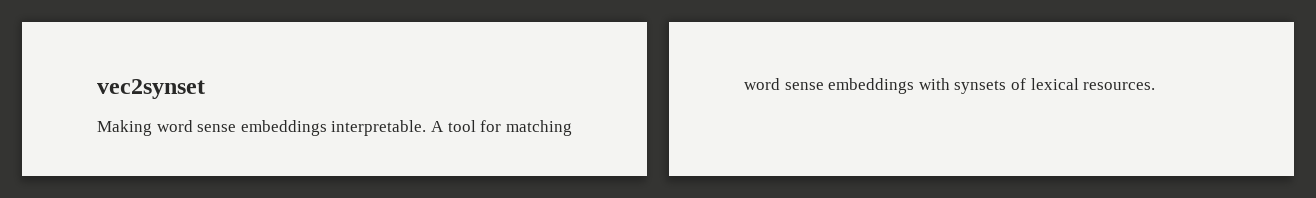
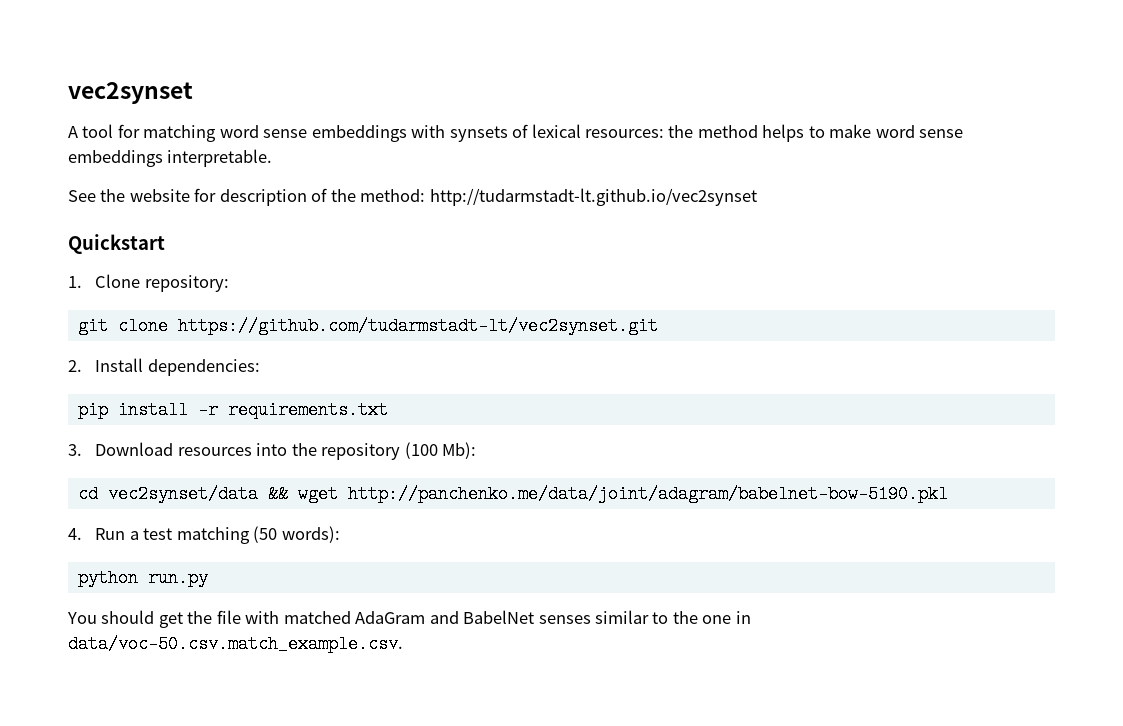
[97,120,427,136] Making word sense embeddings interpretable. -> (193, 93) none
[1083,82,1156,90] resources. -> [585,124,964,142] [68,149,273,167] [68,188,757,206] [68,234,165,254] [68,274,229,292] [77,317,658,335] [68,358,260,376] [77,401,388,419] [68,442,477,460] [77,485,948,503] [68,526,340,544] [77,569,208,587] [67,610,751,628] [68,635,403,653] resources: the method helps to make word sense embeddings interpretable. // See the website for description of the method: http://tudarmstadt-lt.github.io/vec2synset // Quickstart // 1. Clone repository: // git clone https://github.com/tudarmstadt-lt/vec2synset.git // 2. Install dependencies: // pip install -r requirements.txt // 3. Download resources into the repository (100 Mb): // cd vec2synset/data && wget http://panchenko.me/data/joint/adagram/babelnet-bow-5190.pkl // 4. Run a test matching (50 words): // python run.py // You should get the file with matched AdaGram and BabelNet senses similar to the one in data/voc-50.csv.match_example.csv.

